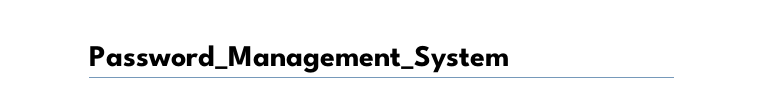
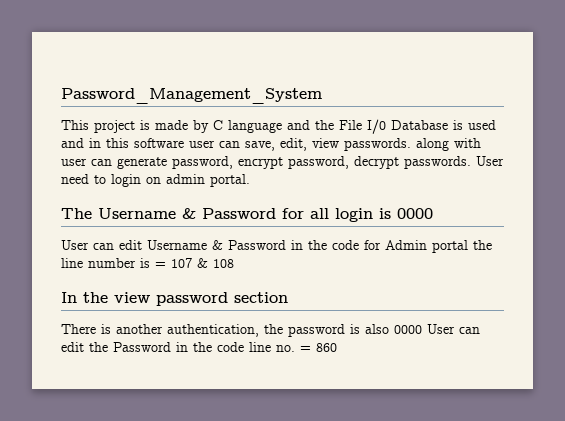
(509, 59) none -> [61,119,496,134] [61,138,481,151] [61,156,504,169] [61,174,250,187] [61,208,433,222] [61,240,492,253] [61,258,234,268] [61,292,288,306] [61,324,480,337] [61,342,337,352] // This project is made by C language and the File I/0 Database is used and in this software user can save, edit, view passwords. along with user can generate password, encrypt password, decrypt passwords. User need to login on admin portal. // The Username & Password for all login is 0000 // User can edit Username & Password in the code for Admin portal the line number is = 107 & 108 // In the view password section // There is another authentication, the password is also 0000 User can edit the Password in the code line no. = 860

